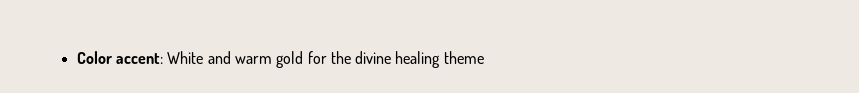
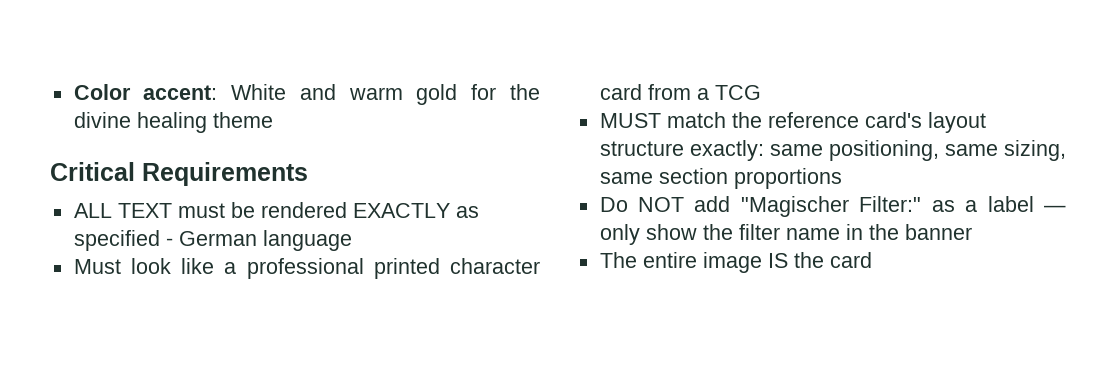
(484, 57) none -> [50,162,308,186] [73,202,479,218] [73,230,352,251] [73,258,540,279] [599,84,761,100] [599,112,986,133] [599,140,1066,161] [599,168,842,189] [599,196,1066,217] [599,224,972,245] [599,252,872,273] // Critical Requirements // ALL TEXT must be rendered EXACTLY as specified - German language // Must look like a professional printed character card from a TCG // MUST match the reference card's layout structure exactly: same positioning, same sizing, same section proportions // Do NOT add "Magischer Filter:" as a label — only show the filter name in the banner // The entire image IS the card

